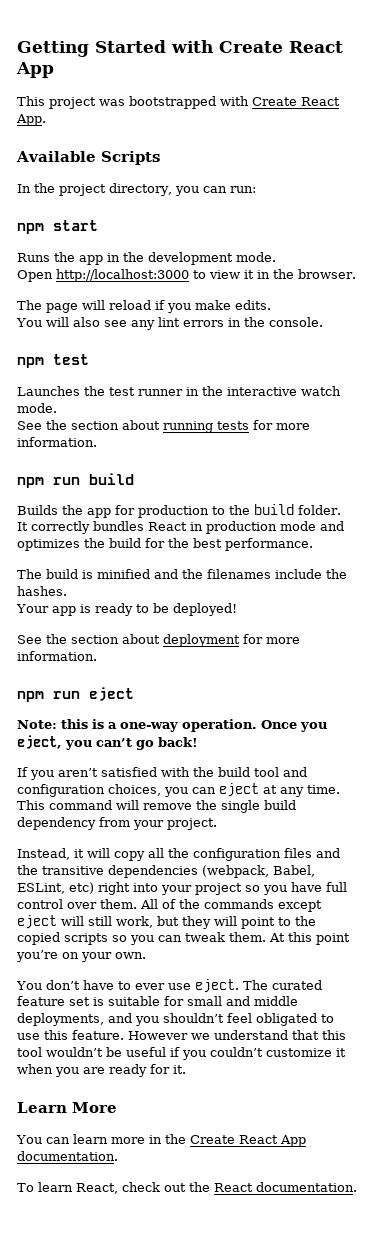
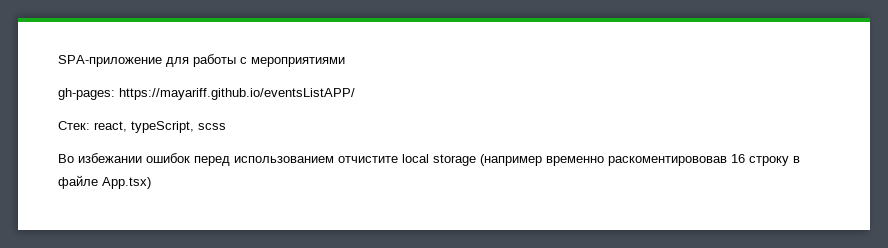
[17,40,343,57] [16,62,54,78] [17,96,340,109] [16,114,46,126] [16,151,160,165] [17,183,256,196] [17,220,98,234] [17,252,276,265] [17,269,356,282] [17,300,271,313] [16,317,323,330] [17,354,89,368] [17,386,341,396] [17,403,57,413] [17,420,310,433] [17,437,97,447] [17,473,134,488] [17,504,341,518] [17,521,344,534] [17,538,313,551] [17,569,347,579] [17,586,67,596] [16,603,237,616] [17,634,300,647] [17,651,97,661] [17,687,134,702] [17,719,327,732] [17,735,198,750] [17,767,307,780] [17,783,340,797] [17,800,296,813] [17,817,217,830] [17,848,340,861] [17,865,315,878] [17,882,347,895] [17,899,322,912] [17,915,316,929] [17,932,350,945] [16,950,146,962] [16,979,322,993] [17,996,298,1006] [17,1013,334,1026] [17,1030,346,1040] [17,1047,346,1060] [17,1064,186,1077] [17,1102,117,1113] [16,1134,306,1147] [17,1151,118,1161] [17,1182,357,1194] Getting Started with Create React App // This project was bootstrapped with Create React App. // Available Scripts // In the project directory, you can run: // npm start // Runs the app in the development mode. // Open http://localhost:3000 to view it in the browser. // The page will reload if you make edits. // You will also see any lint errors in the console. // npm test // Launches the test runner in the interactive watch mode. // See the section about running tests for more information. // npm run build // Builds the app for production to the build folder. // It correctly bundles React in production mode and optimizes the build for the best performance. // The build is minified and the filenames include the hashes. // Your app is ready to be deployed! // See the section about deployment for more information. // npm run eject // Note: this is a one-way operation. Once you eject, you can’t go back! // If you aren’t satisfied with the build tool and configuration choices, you can eject at any time. This command will remove the single build dependency from your project. // Instead, it will copy all the configuration files and the transitive dependencies (webpack, Babel, ESLint, etc) right into your project so you have full control over them. All of the commands except eject will still work, but they will point to the copied scripts so you can tweak them. At this point you’re on your own. // You don’t have to ever use eject. The curated feature set is suitable for small and middle deployments, and you shouldn’t feel obligated to use this feature. However we understand that this tool wouldn’t be useful if you couldn’t customize it when you are ready for it. // Learn More // You can learn more in the Create React App documentation. // To learn React, check out the React documentation. -> [58,54,345,67] [58,88,355,100] [58,121,226,133] [58,153,800,166] [58,175,151,189] SPA-приложение для работы с мероприятиями // gh-pages: https://mayariff.github.io/eventsListAPP/ // Стек: react, typeScript, scss // Во избежании ошибок перед использованием отчистите local storage (например временно раскоментирововав 16 строку в файле App.tsx)

